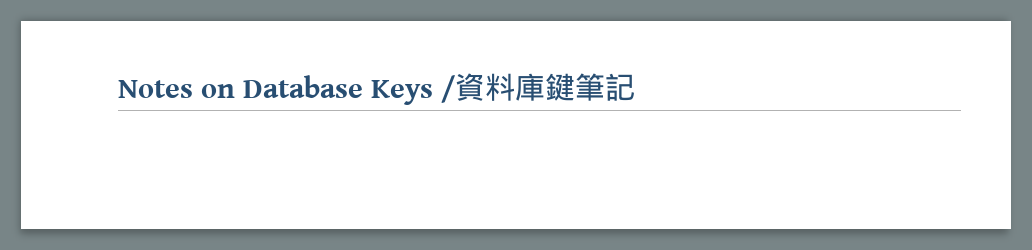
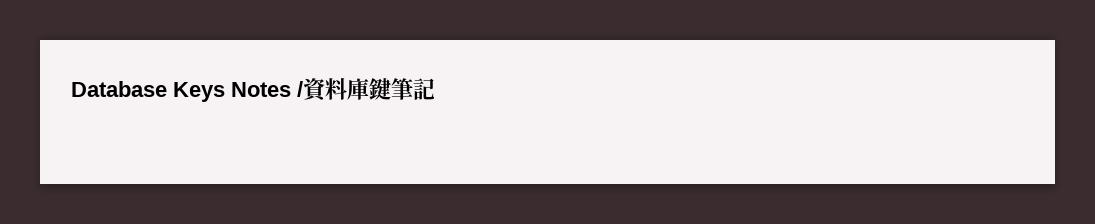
[118,80,236,98] Notes on -> (71, 89) none
(434, 92) none -> [231,82,291,97] Notes

